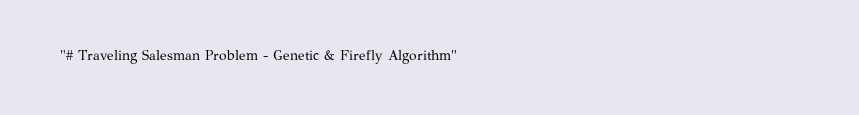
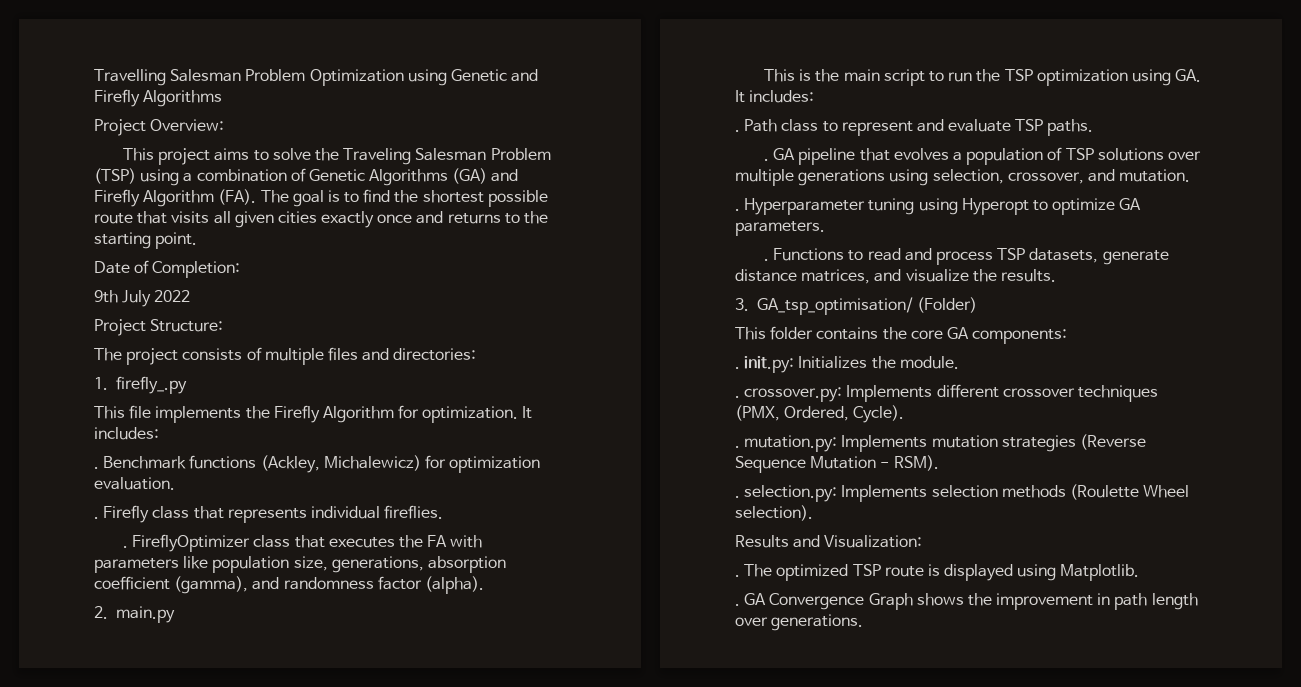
[60,49,457,64] "# Traveling Salesman Problem - Genetic & Firefly Algorithm" -> [94,69,539,86] [94,89,223,107] [94,119,225,136] [123,148,551,165] [94,168,519,186] [94,189,548,207] [94,211,549,228] [94,232,198,249] [94,260,241,278] [94,290,191,307] [94,319,224,336] [94,347,477,365] [94,376,188,394] [94,405,533,423] [94,427,159,440] [94,455,541,473] [94,477,175,490] [94,505,444,523] [123,534,483,552] [94,556,506,573] [94,576,484,594] [94,606,176,623] [764,69,1202,86] [735,90,815,103] [735,119,1094,136] [764,147,1201,165] [735,169,1191,186] [735,198,1142,215] [735,221,825,236] [764,248,1169,265] [735,269,1056,284] [735,297,978,315] [735,326,1068,344] [735,356,959,373] [735,384,1158,402] [735,405,905,423] [735,434,1146,452] [735,455,939,473] [735,484,1190,502] [735,505,813,521] [735,535,923,548] [735,564,1140,581] [735,593,1198,610] [735,614,864,631] Travelling Salesman Problem Optimization using Genetic and Firefly Algorithms // Project Overview: // This project aims to solve the Traveling Salesman Problem (TSP) using a combination of Genetic Algorithms (GA) and Firefly Algorithm (FA). The goal is to find the shortest possible route that visits all given cities exactly once and returns to the starting point. // Date of Completion: // 9th July 2022 // Project Structure: // The project consists of multiple files and directories: // 1. firefly_.py // This file implements the Firefly Algorithm for optimization. It includes: // . Benchmark functions (Ackley, Michalewicz) for optimization evaluation. // . Firefly class that represents individual fireflies. // . FireflyOptimizer class that executes the FA with parameters like population size, generations, absorption coefficient (gamma), and randomness factor (alpha). // 2. main.py // This is the main script to run the TSP optimization using GA. It includes: // . Path class to represent and evaluate TSP paths. // . GA pipeline that evolves a population of TSP solutions over multiple generations using selection, crossover, and mutation. // . Hyperparameter tuning using Hyperopt to optimize GA parameters. // . Functions to read and process TSP datasets, generate distance matrices, and visualize the results. // 3. GA_tsp_optimisation/ (Folder) // This folder contains the core GA components: // . init.py: Initializes the module. // . crossover.py: Implements different crossover techniques (PMX, Ordered, Cycle). // . mutation.py: Implements mutation strategies (Reverse Sequence Mutation - RSM). // . selection.py: Implements selection methods (Roulette Wheel selection). // Results and Visualization: // . The optimized TSP route is displayed using Matplotlib. // . GA Convergence Graph shows the improvement in path length over generations.

